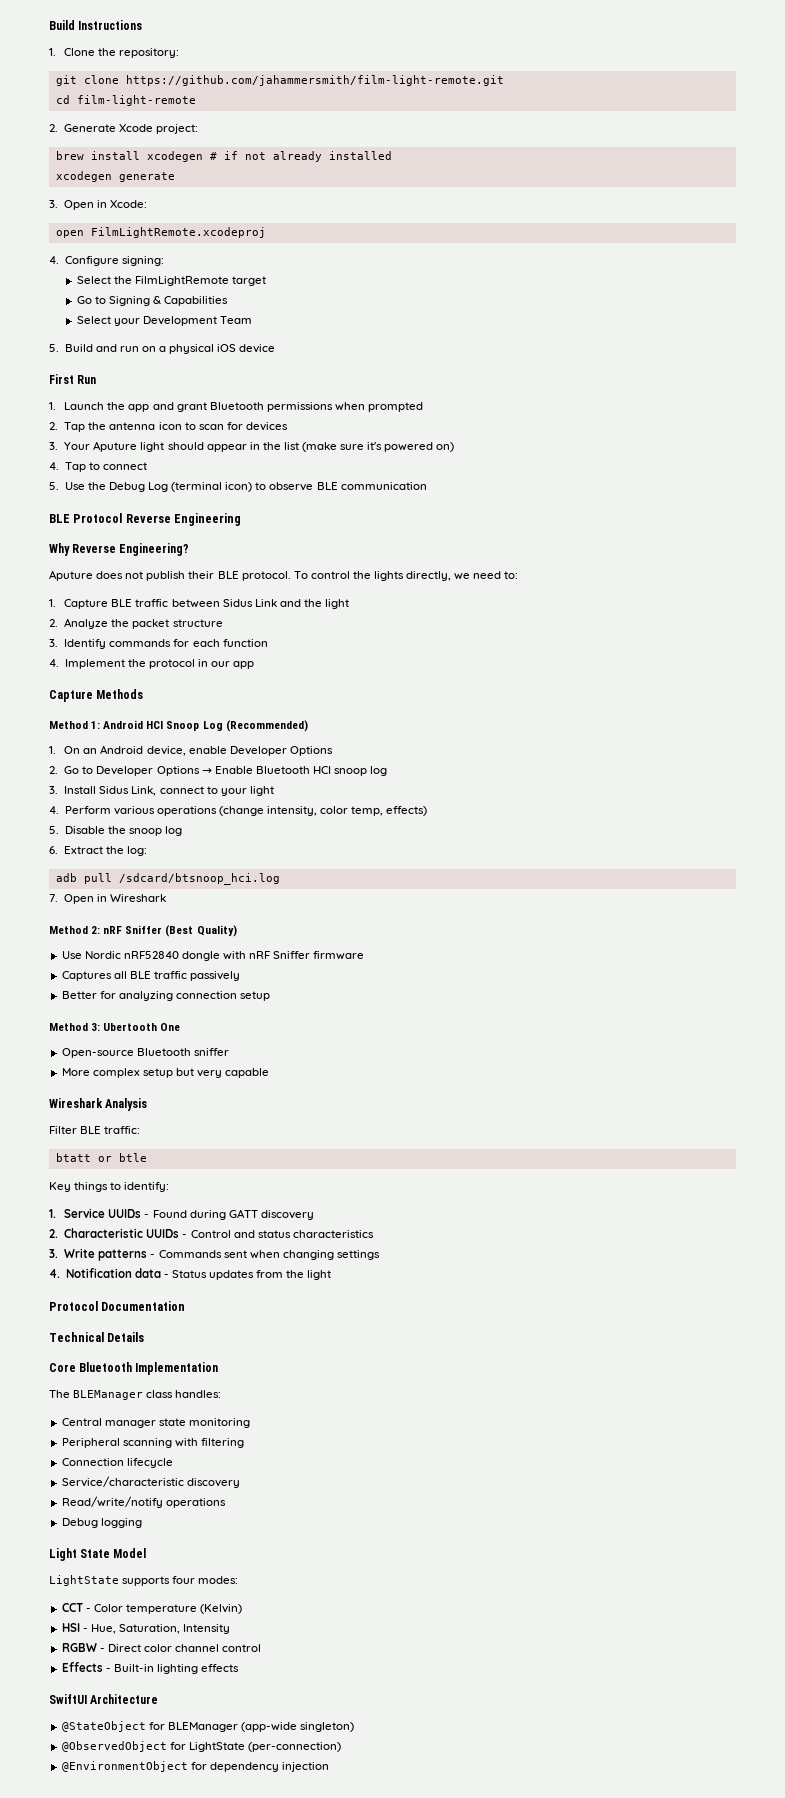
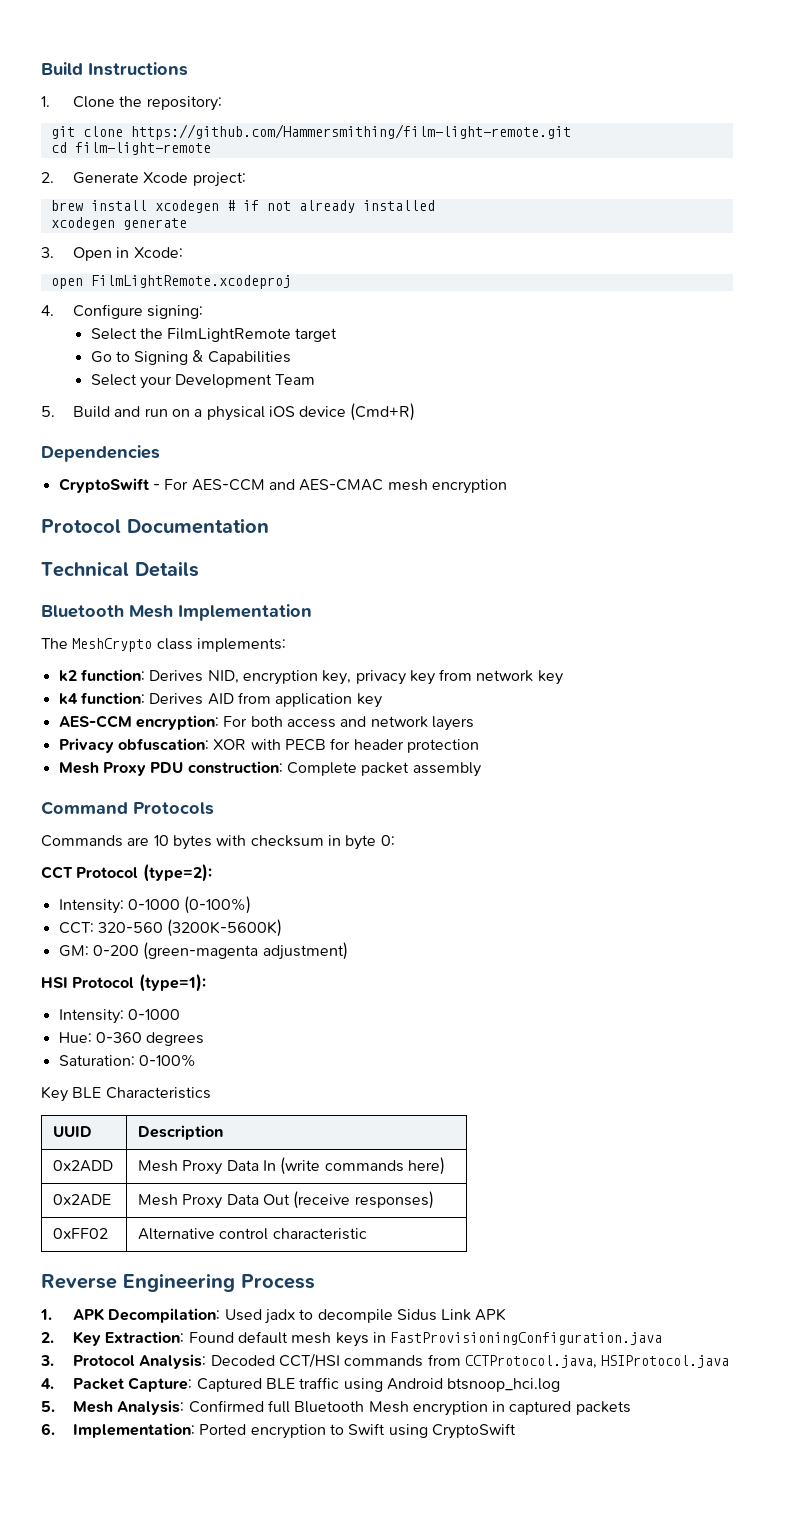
[125,75,504,86] https://github.com/jahammersmith/film-light-remote.git -> [130,124,571,140] https://github.com/Hammersmithing/film-light-remote.git
[49,374,97,384] [49,402,424,412] [49,422,288,432] [49,441,455,452] [49,462,147,472] [49,482,427,492] [49,513,242,526] [49,543,190,556] [49,570,519,581] [49,599,350,609] [49,618,223,629] [49,639,268,649] [49,659,255,669] [49,689,144,702] [49,720,308,732] [49,745,333,756] [49,766,388,776] [49,786,274,796] [49,806,428,816] [49,826,183,836] [49,846,148,856] [55,873,280,885] [49,894,167,904] [49,925,237,937] [61,951,365,961] [61,971,241,981] [61,991,271,1001] [49,1023,181,1031] [61,1048,229,1058] [61,1068,270,1078] [49,1098,148,1111] [49,1126,141,1134] [55,1153,147,1162] [49,1182,170,1192] [49,1208,314,1220] [49,1228,374,1238] [49,1248,380,1261] [49,1268,332,1280] // First Run // 1. Launch the app and grant Bluetooth permissions when prompted // 2. Tap the antenna icon to scan for devices // 3. Your Aputure light should appear in the list (make sure it's powered on) // 4. Tap to connect // 5. Use the Debug Log (terminal icon) to observe BLE communication // BLE Protocol Reverse Engineering // Why Reverse Engineering? // Aputure does not publish their BLE protocol. To control the lights directly, we need to: // 1. Capture BLE traffic between Sidus Link and the light // 2. Analyze the packet structure // 3. Identify commands for each function // 4. Implement the protocol in our app // Capture Methods // Method 1: Android HCI Snoop Log (Recommended) // 1. On an Android device, enable Developer Options // 2. Go to Developer Options → Enable Bluetooth HCI snoop log // 3. Install Sidus Link, connect to your light // 4. Perform various operations (change intensity, color temp, effects) // 5. Disable the snoop log // 6. Extract the log: // adb pull /sdcard/btsnoop_hci.log // 7. Open in Wireshark // Method 2: nRF Sniffer (Best Quality) // Use Nordic nRF52840 dongle with nRF Sniffer firmware // Captures all BLE traffic passively // Better for analyzing connection setup // Method 3: Ubertooth One // Open-source Bluetooth sniffer // More complex setup but very capable // Wireshark Analysis // Filter BLE traffic: // btatt or btle // Key things to identify: // 1. Service UUIDs - Found during GATT discovery // 2. Characteristic UUIDs - Control and status characteristics // 3. Write patterns - Commands sent when changing settings // 4. Notification data - Status updates from the light -> [350,403,416,421] [41,445,160,462] [58,478,507,494] (Cmd+R) // Dependencies // CryptoSwift - For AES-CCM and AES-CMAC mesh encryption
[49,1362,133,1372] Core Bluetooth -> [41,605,173,618] Bluetooth Mesh
[73,1390,222,1400] [61,1418,250,1428] [61,1438,244,1448] [61,1458,173,1468] [61,1476,240,1488] [61,1496,226,1508] [61,1518,142,1528] [49,1548,147,1561] [49,1575,239,1586] [61,1603,243,1614] [61,1623,231,1634] [61,1643,262,1652] [61,1662,240,1674] [49,1694,159,1704] [61,1721,355,1732] [61,1741,341,1752] [61,1761,329,1772] BLEManager class handles: // Central manager state monitoring // Peripheral scanning with filtering // Connection lifecycle // Service/characteristic discovery // Read/write/notify operations // Debug logging // Light State Model // LightState supports four modes: // CCT - Color temperature (Kelvin) // HSI - Hue, Saturation, Intensity // RGBW - Direct color channel control // Effects - Built-in lighting effects // SwiftUI Architecture // @StateObject for BLEManager (app-wide singleton) // @ObservedObject for LightState (per-connection) // @EnvironmentObject for dependency injection -> [72,638,286,652] [58,669,563,685] [58,692,382,708] [58,715,474,731] [58,738,479,753] [58,761,481,777] [41,801,214,815] [41,835,395,850] [41,864,212,882] [58,896,252,914] [58,919,283,937] [58,942,348,960] [41,974,206,992] [58,1009,180,1024] [58,1032,205,1046] [58,1054,196,1067] [41,1086,211,1102] [53,1126,93,1137] [138,1125,224,1140] [53,1160,114,1172] [138,1157,446,1175] [53,1194,112,1206] [138,1191,434,1209] [53,1228,109,1239] [138,1228,367,1240] [41,1273,315,1292] [40,1308,507,1324] [41,1331,663,1347] [40,1353,730,1369] [41,1377,561,1392] [41,1400,631,1416] [41,1423,516,1439] MeshCrypto class implements: // k2 function: Derives NID, encryption key, privacy key from network key // k4 function: Derives AID from application key // AES-CCM encryption: For both access and network layers // Privacy obfuscation: XOR with PECB for header protection // Mesh Proxy PDU construction: Complete packet assembly // Command Protocols // Commands are 10 bytes with checksum in byte 0: // CCT Protocol (type=2): // Intensity: 0-1000 (0-100%) // CCT: 320-560 (3200K-5600K) // GM: 0-200 (green-magenta adjustment) // HSI Protocol (type=1): // Intensity: 0-1000 // Hue: 0-360 degrees // Saturation: 0-100% // Key BLE Characteristics // UUID | Description // 0x2ADD | Mesh Proxy Data In (write commands here) // 0x2ADE | Mesh Proxy Data Out (receive responses) // 0xFF02 | Alternative control characteristic // Reverse Engineering Process // 1. APK Decompilation: Used jadx to decompile Sidus Link APK // 2. Key Extraction: Found default mesh keys in FastProvisioningConfiguration.java // 3. Protocol Analysis: Decoded CCT/HSI commands from CCTProtocol.java, HSIProtocol.java // 4. Packet Capture: Captured BLE traffic using Android btsnoop_hci.log // 5. Mesh Analysis: Confirmed full Bluetooth Mesh encryption in captured packets // 6. Implementation: Ported encryption to Swift using CryptoSwift

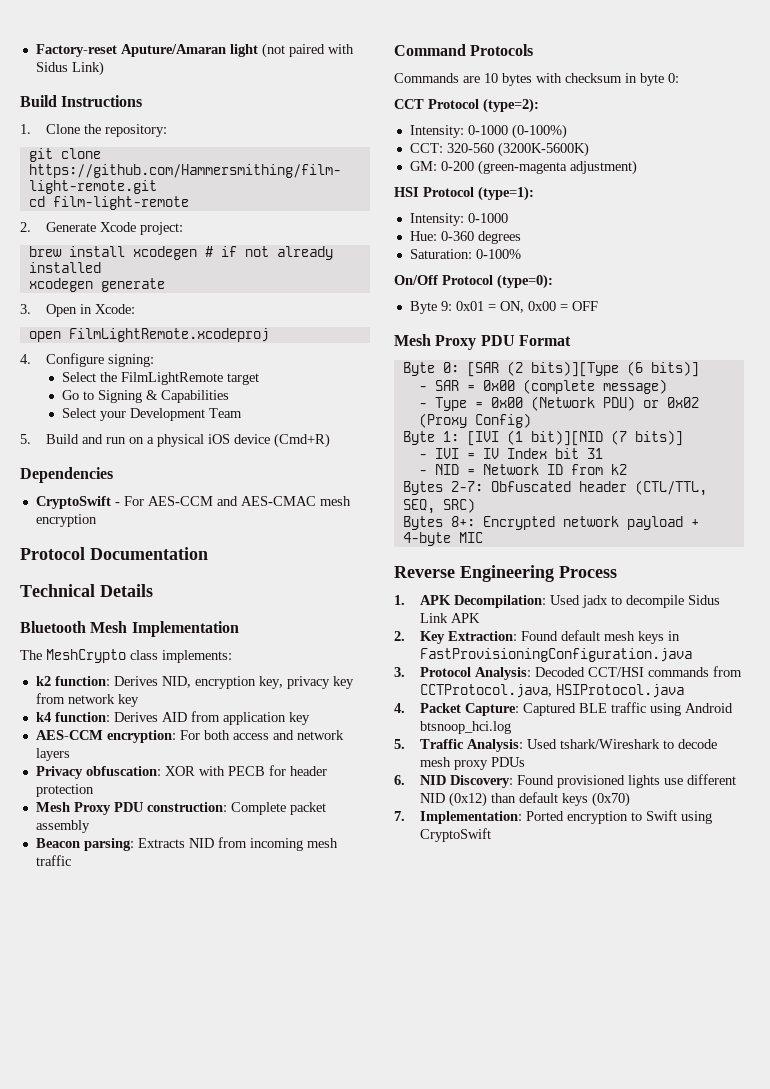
(41, 68) none -> [35,43,354,58] [35,61,104,76] Factory-reset Aputure/Amaran light (not paired with Sidus Link) //
(481, 769) none -> [35,837,338,851] [35,855,71,866] // Beacon parsing: Extracts NID from incoming mesh traffic
[41,1086,211,1102] [53,1126,93,1137] [138,1125,224,1140] [53,1160,114,1172] [138,1157,446,1175] [53,1194,112,1206] [138,1191,434,1209] [53,1228,109,1239] [138,1228,367,1240] Key BLE Characteristics // UUID | Description // 0x2ADD | Mesh Proxy Data In (write commands here) // 0x2ADE | Mesh Proxy Data Out (receive responses) // 0xFF02 | Alternative control characteristic -> [394,274,553,289] [409,301,598,314] [394,334,571,350] [402,361,699,377] [418,379,667,394] [418,396,699,411] [418,413,531,428] [402,430,683,446] [418,448,603,459] [418,464,627,475] [402,480,707,496] [402,498,475,514] [402,516,699,530] [402,532,483,546] On/Off Protocol (type=0): // Byte 9: 0x01 = ON, 0x00 = OFF // Mesh Proxy PDU Format // Byte 0: [SAR (2 bits)][Type (6 bits)] // - SAR = 0x00 (complete message) // - Type = 0x00 (Network PDU) or 0x02 (Proxy Config) // Byte 1: [IVI (1 bit)][NID (7 bits)] // - IVI = IV Index bit 31 // - NID = Network ID from k2 // Bytes 2-7: Obfuscated header (CTL/TTL, SEQ, SRC) // Bytes 8+: Encrypted network payload + 4-byte MIC
[72,1400,631,1416] [41,1423,55,1435] Mesh Analysis: Confirmed full Bluetooth Mesh encryption in captured packets // 6. -> [420,739,718,752] [420,757,526,770] [394,774,737,788] [420,792,631,807] [394,811,405,821] Traffic Analysis: Used tshark/Wireshark to decode mesh proxy PDUs // 6. NID Discovery: Found provisioned lights use different NID (0x12) than default keys (0x70) // 7.

